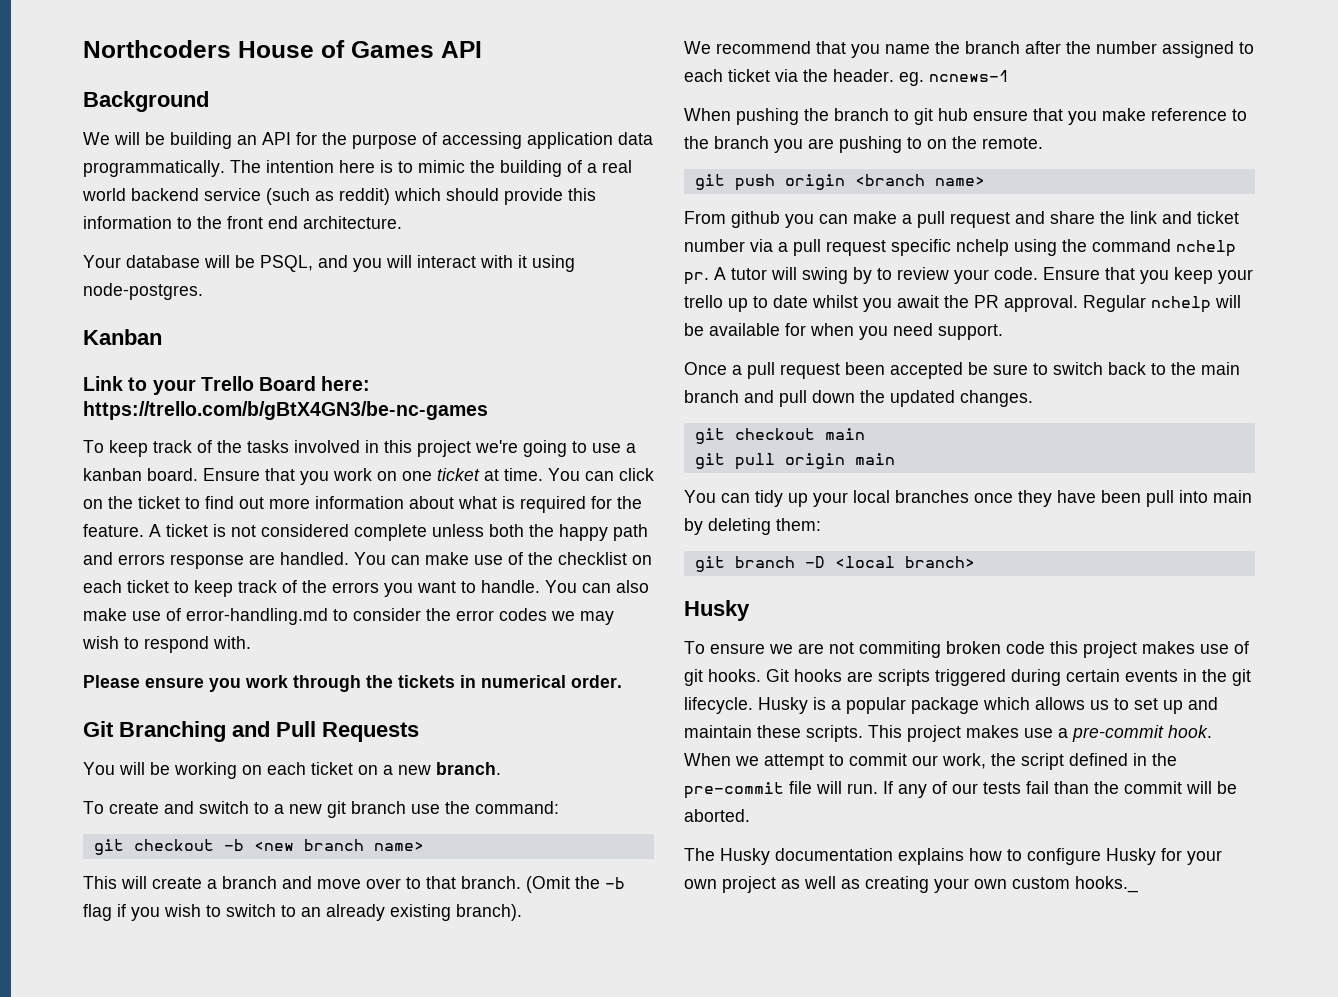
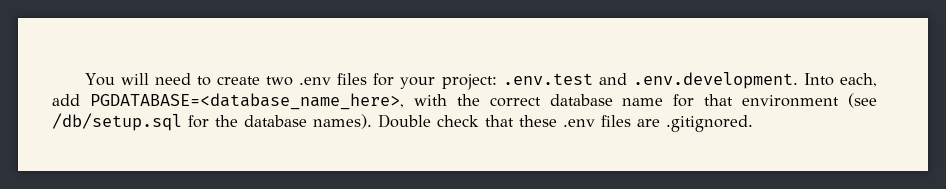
[83,40,482,58] [83,91,209,112] [83,132,653,149] [83,160,632,177] [82,188,596,205] [83,216,402,229] [83,255,575,272] [83,283,203,300] [83,329,162,345] [83,376,371,395] [83,401,488,420] [83,440,636,457] [83,468,654,485] [83,496,642,513] [83,524,648,541] [83,552,652,569] [83,580,649,597] [83,608,614,625] [82,636,251,653] [83,675,622,692] [83,721,419,742] [83,762,501,779] [83,801,559,818] [93,839,424,855] [83,876,625,893] [83,904,522,921] [684,41,1254,58] [684,69,1009,86] [684,108,1247,125] [684,136,1043,153] [694,174,985,191] [684,211,1239,228] [684,239,1236,257] [684,267,1253,285] [684,295,1241,313] [684,323,1003,340] [684,362,1240,379] [684,390,1033,407] [694,428,865,444] [694,453,895,470] [684,490,1252,507] [684,518,821,535] [694,556,975,572] [684,600,750,621] [684,641,1249,658] [684,669,1251,686] [684,697,1218,714] [684,725,1212,742] [684,753,1177,770] [684,781,1237,799] [684,809,750,822] [684,848,1222,865] [684,876,1138,893] Northcoders House of Games API // Background // We will be building an API for the purpose of accessing application data programmatically. The intention here is to mimic the building of a real world backend service (such as reddit) which should provide this information to the front end architecture. // Your database will be PSQL, and you will interact with it using node-postgres. // Kanban // Link to your Trello Board here: https://trello.com/b/gBtX4GN3/be-nc-games // To keep track of the tasks involved in this project we're going to use a kanban board. Ensure that you work on one ticket at time. You can click on the ticket to find out more information about what is required for the feature. A ticket is not considered complete unless both the happy path and errors response are handled. You can make use of the checklist on each ticket to keep track of the errors you want to handle. You can also make use of error-handling.md to consider the error codes we may wish to respond with. // Please ensure you work through the tickets in numerical order. // Git Branching and Pull Requests // You will be working on each ticket on a new branch. // To create and switch to a new git branch use the command: // git checkout -b <new branch name> // This will create a branch and move over to that branch. (Omit the -b flag if you wish to switch to an already existing branch). // We recommend that you name the branch after the number assigned to each ticket via the header. eg. ncnews-1 // When pushing the branch to git hub ensure that you make reference to the branch you are pushing to on the remote. // git push origin <branch name> // From github you can make a pull request and share the link and ticket number via a pull request specific nchelp using the command nchelp pr. A tutor will swing by to review your code. Ensure that you keep your trello up to date whilst you await the PR approval. Regular nchelp will be available for when you need support. // Once a pull request been accepted be sure to switch back to the main branch and pull down the updated changes. // git checkout main // git pull origin main // You can tidy up your local branches once they have been pull into main by deleting them: // git branch -D <local branch> // Husky // To ensure we are not commiting broken code this project makes use of git hooks. Git hooks are scripts triggered during certain events in the git lifecycle. Husky is a popular package which allows us to set up and maintain these scripts. This project makes use a pre-commit hook. When we attempt to commit our work, the script defined in the pre-commit file will run. If any of our tests fail than the commit will be aborted. // The Husky documentation explains how to configure Husky for your own project as well as creating your own custom hooks._ -> [84,72,877,90] [52,93,877,110] [52,113,753,132] You will need to create two .env files for your project: .env.test and .env.development. Into each, add PGDATABASE=<database_name_here>, with the correct database name for that environment (see /db/setup.sql for the database names). Double check that these .env files are .gitignored.

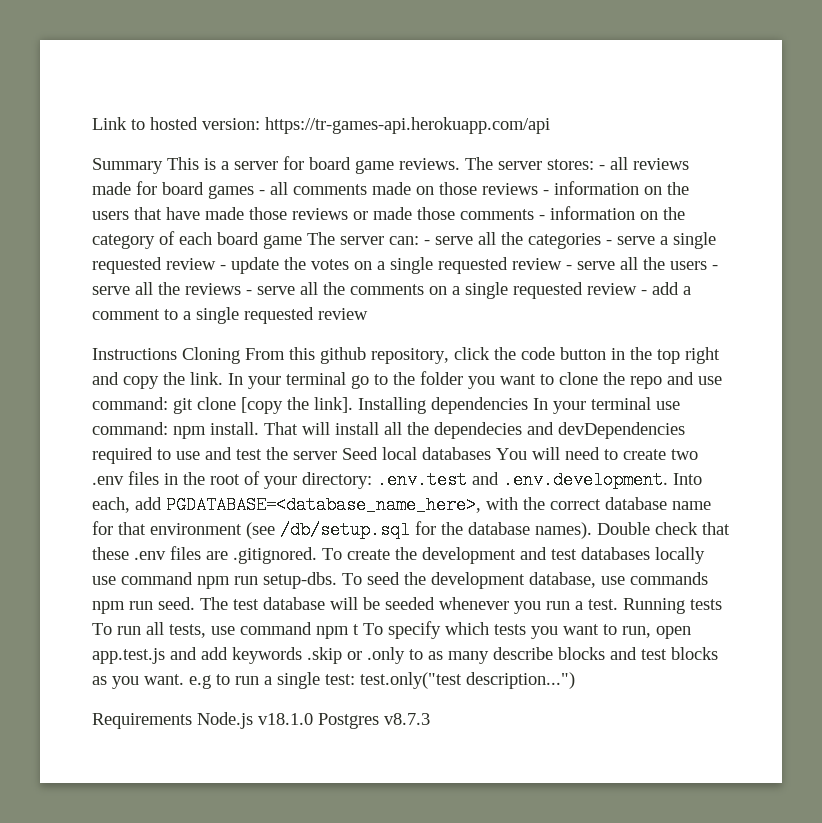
(84, 79) none -> [92,117,550,134] [92,156,689,174] [92,181,689,199] [92,206,685,220] [92,231,716,249] [92,257,718,274] [92,282,691,299] [92,307,368,324] [92,347,720,364] [92,371,722,389] [92,397,680,414] [92,422,685,439] [92,447,491,464] Link to hosted version: https://tr-games-api.herokuapp.com/api // Summary This is a server for board game reviews. The server stores: - all reviews made for board games - all comments made on those reviews - information on the users that have made those reviews or made those comments - information on the category of each board game The server can: - serve all the categories - serve a single requested review - update the votes on a single requested review - serve all the users - serve all the reviews - serve all the comments on a single requested review - add a comment to a single requested review // Instructions Cloning From this github repository, click the code button in the top right and copy the link. In your terminal go to the folder you want to clone the repo and use command: git clone [copy the link]. Installing dependencies In your terminal use command: npm install. That will install all the dependecies and devDependencies required to use and test the server Seed local databases
[373,73,497,90] for your project: -> [164,471,372,489] in the root of your directory:
(753, 123) none -> [322,547,705,564] [92,572,708,589] [92,597,722,614] [92,621,691,639] [92,647,718,664] [92,672,575,689] [92,712,430,729] To create the development and test databases locally use command npm run setup-dbs. To seed the development database, use commands npm run seed. The test database will be seeded whenever you run a test. Running tests To run all tests, use command npm t To specify which tests you want to run, open app.test.js and add keywords .skip or .only to as many describe blocks and test blocks as you want. e.g to run a single test: test.only("test description...") // Requirements Node.js v18.1.0 Postgres v8.7.3

